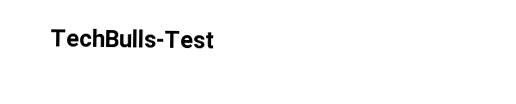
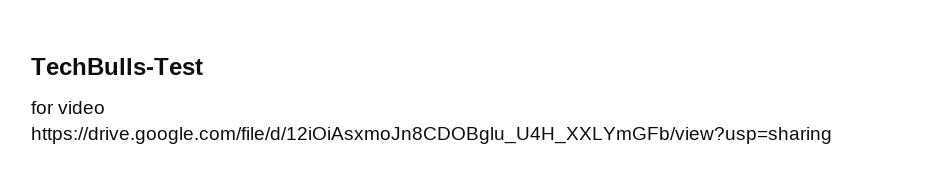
(215, 38) none -> [31,101,106,114] [31,127,832,144] // for video https://drive.google.com/file/d/12iOiAsxmoJn8CDOBglu_U4H_XXLYmGFb/view?usp=sharing

